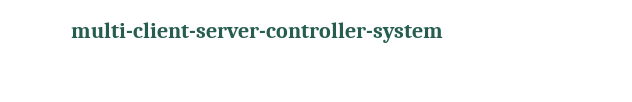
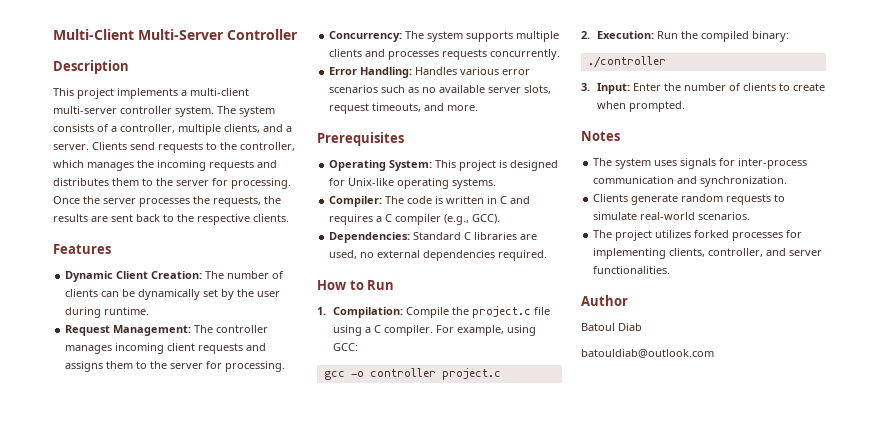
[71,22,443,43] multi-client-server-controller-system -> [53,29,298,40] [53,60,129,74] [53,88,249,99] [53,106,275,117] [53,124,292,135] [53,142,295,153] [53,160,277,171] [53,178,291,189] [53,196,281,207] [53,214,289,225] [53,244,111,254] [65,271,285,282] [65,289,281,300] [65,307,150,318] [65,325,269,336] [65,343,267,354] [65,361,286,372] [329,31,560,42] [329,49,561,60] [329,67,531,78] [329,85,552,94] [329,103,479,114] [317,132,404,146] [329,160,559,171] [329,178,497,189] [329,196,531,207] [329,214,501,225] [329,232,538,243] [329,250,548,261] [317,280,395,290] [317,306,550,318] [332,325,536,336] [332,343,358,351] [323,368,501,380] [581,31,789,42] [587,56,666,68] [581,83,825,94] [596,101,685,112] [581,131,620,141] [593,158,808,169] [593,176,788,187] [593,194,786,205] [593,212,751,220] [593,230,803,241] [593,248,823,259] [593,266,671,274] [581,295,628,306] [581,323,642,331] [581,349,714,358] Multi-Client Multi-Server Controller // Description // This project implements a multi-client multi-server controller system. The system consists of a controller, multiple clients, and a server. Clients send requests to the controller, which manages the incoming requests and distributes them to the server for processing. Once the server processes the requests, the results are sent back to the respective clients. // Features // Dynamic Client Creation: The number of clients can be dynamically set by the user during runtime. // Request Management: The controller manages incoming client requests and assigns them to the server for processing. // Concurrency: The system supports multiple clients and processes requests concurrently. // Error Handling: Handles various error scenarios such as no available server slots, request timeouts, and more. // Prerequisites // Operating System: This project is designed for Unix-like operating systems. // Compiler: The code is written in C and requires a C compiler (e.g., GCC). // Dependencies: Standard C libraries are used, no external dependencies required. // How to Run // 1. Compilation: Compile the project.c file using a C compiler. For example, using GCC: // gcc -o controller project.c // 2. Execution: Run the compiled binary: // ./controller // 3. Input: Enter the number of clients to create when prompted. // Notes // The system uses signals for inter-process communication and synchronization. // Clients generate random requests to simulate real-world scenarios. // The project utilizes forked processes for implementing clients, controller, and server functionalities. // Author // Batoul Diab // batouldiab@outlook.com

